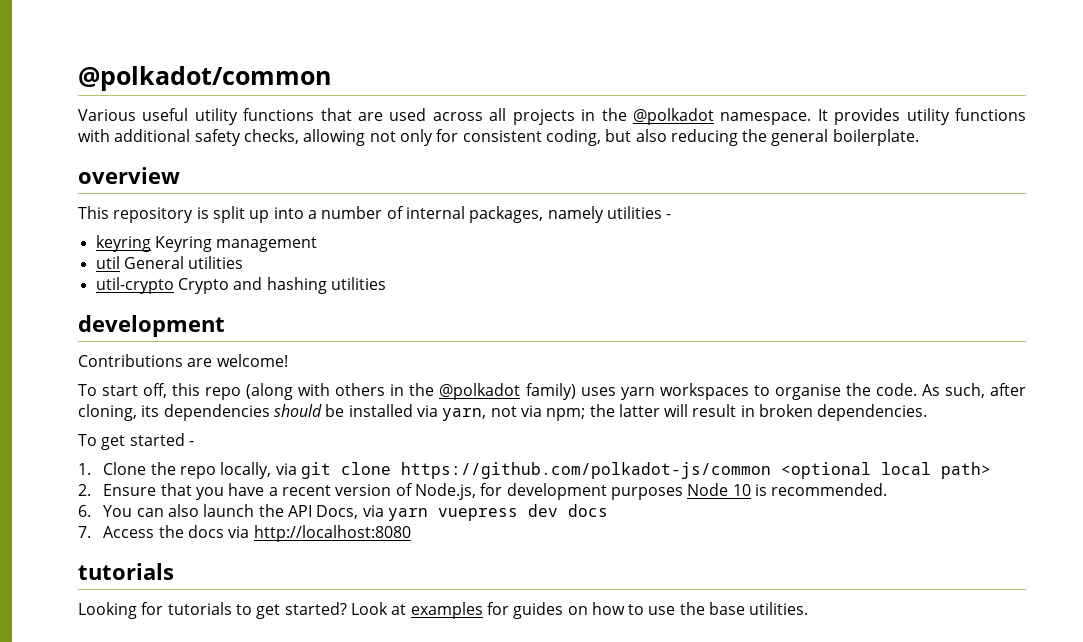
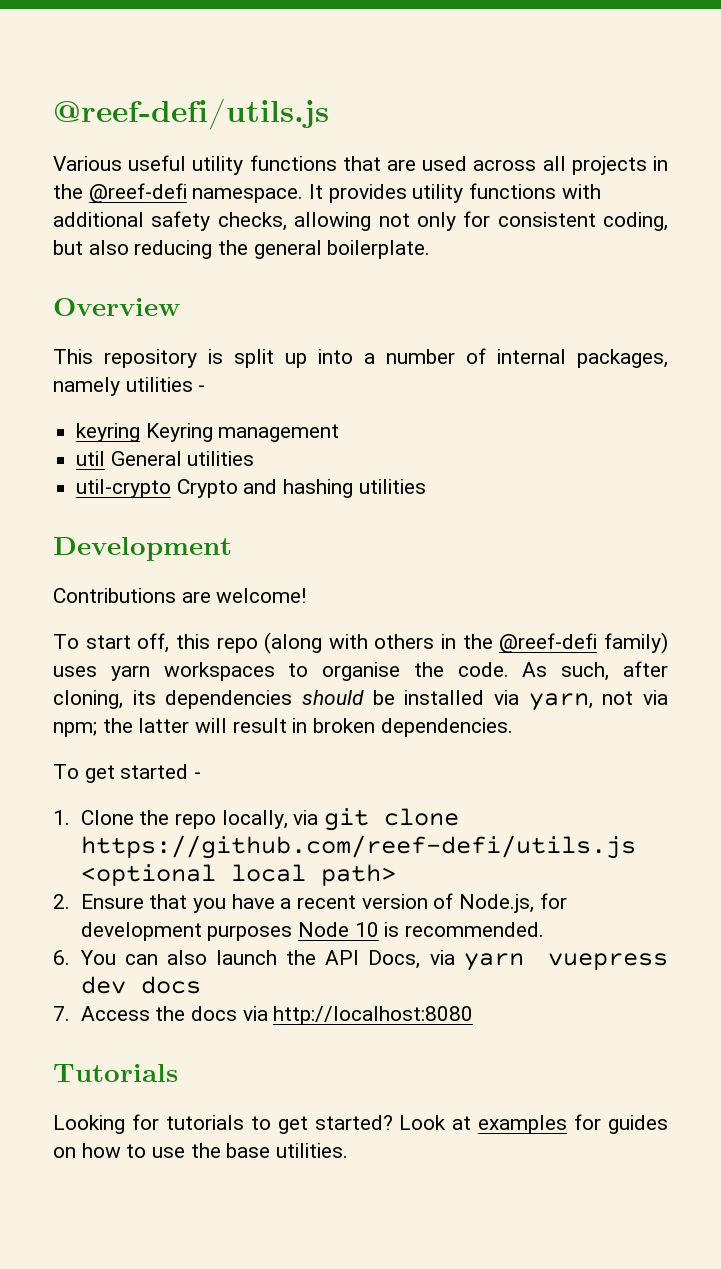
[78,66,331,91] @polkadot/common -> [53,98,329,130] @reef-defi/utils.js
[632,108,714,125] @polkadot -> [88,183,187,203] @reef-defi
[78,167,180,184] overview -> [53,298,180,316] Overview
[78,315,225,337] development -> [53,537,232,561] Development
[439,383,521,400] @polkadot -> [499,633,598,653] @reef-defi
[401,462,772,479] https://github.com/polkadot-js/common -> [80,835,636,859] https://github.com/reef-defi/utils.js
[78,563,174,580] tutorials -> [53,1064,178,1082] Tutorials

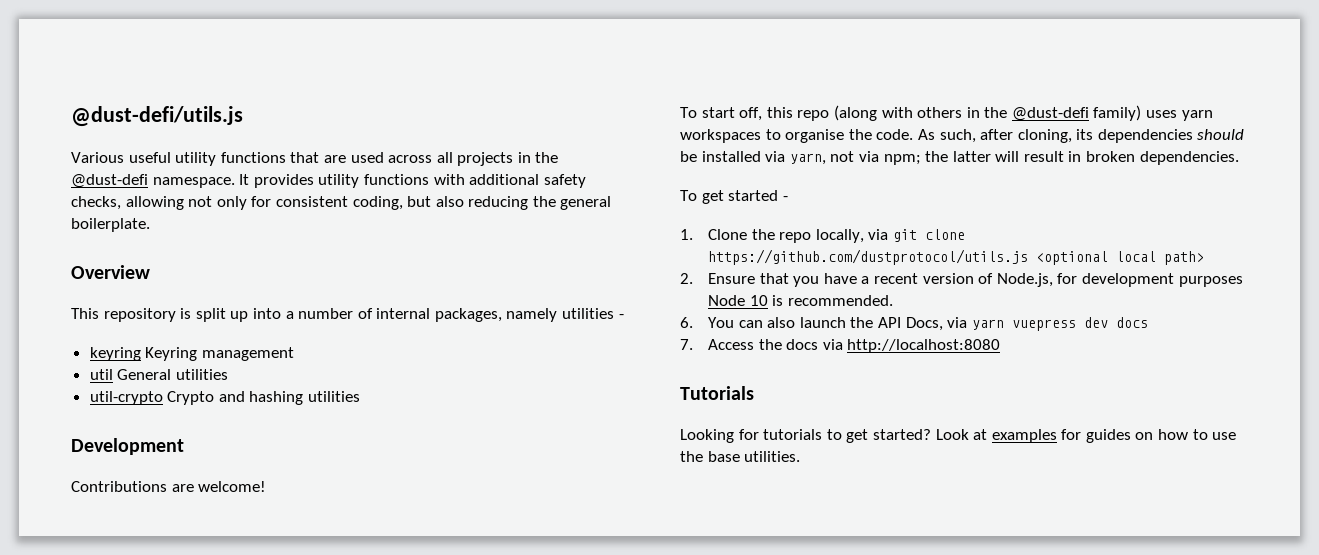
[53,98,329,130] @reef-defi/utils.js -> [71,106,243,127] @dust-defi/utils.js
[88,183,187,203] @reef-defi -> [71,174,148,188] @dust-defi
[499,633,598,653] @reef-defi -> [1011,107,1089,121] @dust-defi
[80,835,636,859] https://github.com/reef-defi/utils.js -> [708,249,1029,265] https://github.com/dustprotocol/utils.js

